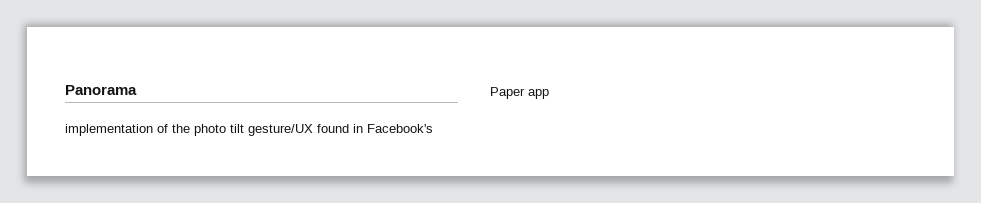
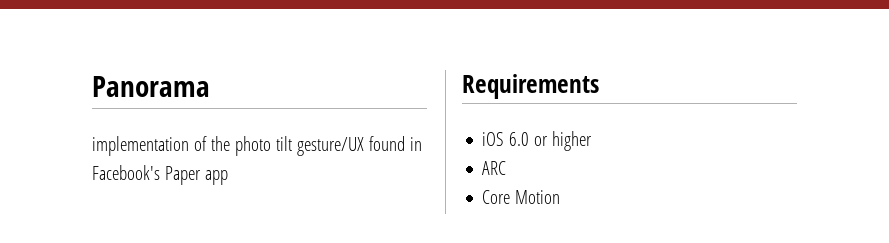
(549, 94) none -> [462,74,599,99] [482,131,593,151] [482,161,507,175] [482,190,561,204] // Requirements // iOS 6.0 or higher // ARC // Core Motion

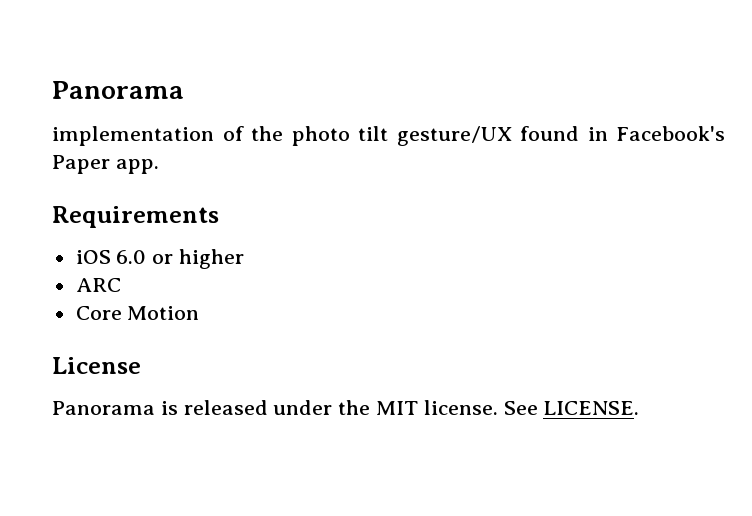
[204,170,228,185] app -> [115,159,159,174] app.
(561, 197) none -> [52,357,141,374] [52,400,640,415] // License // Panorama is released under the MIT license. See LICENSE.

